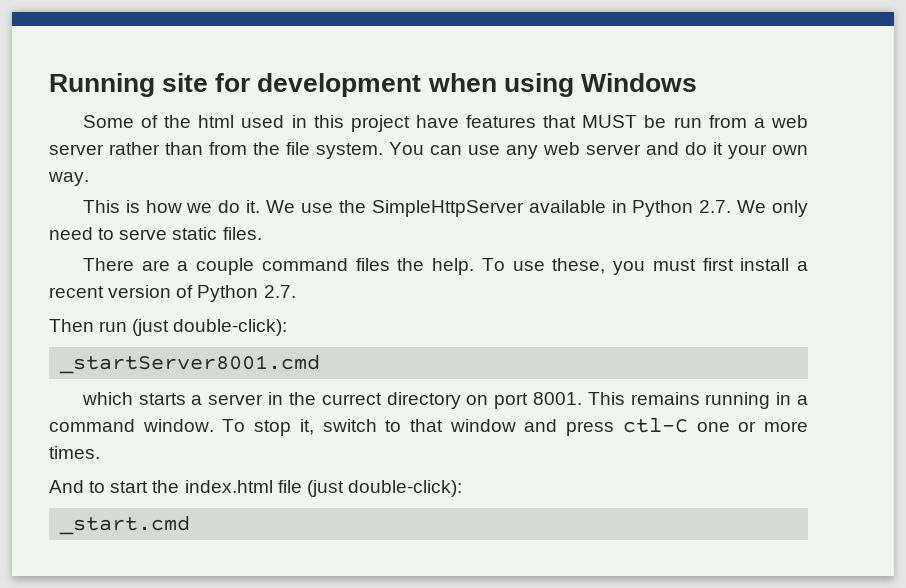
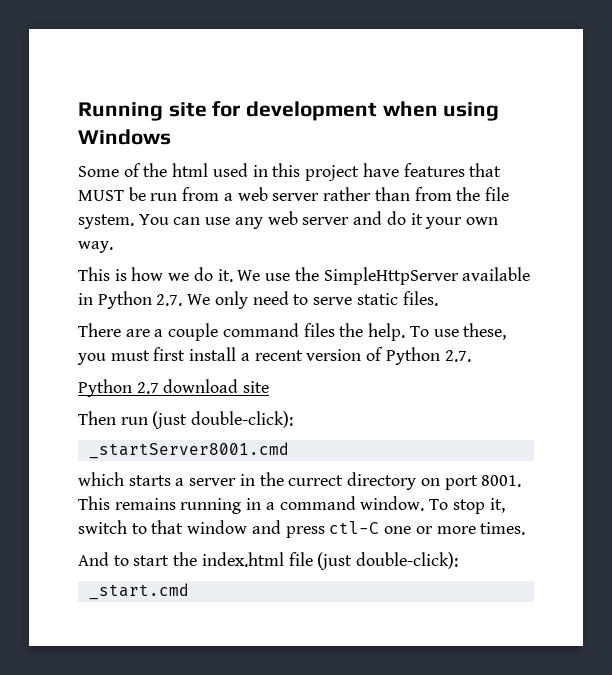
(296, 291) none -> [78,379,270,397] // Python 2.7 download site

